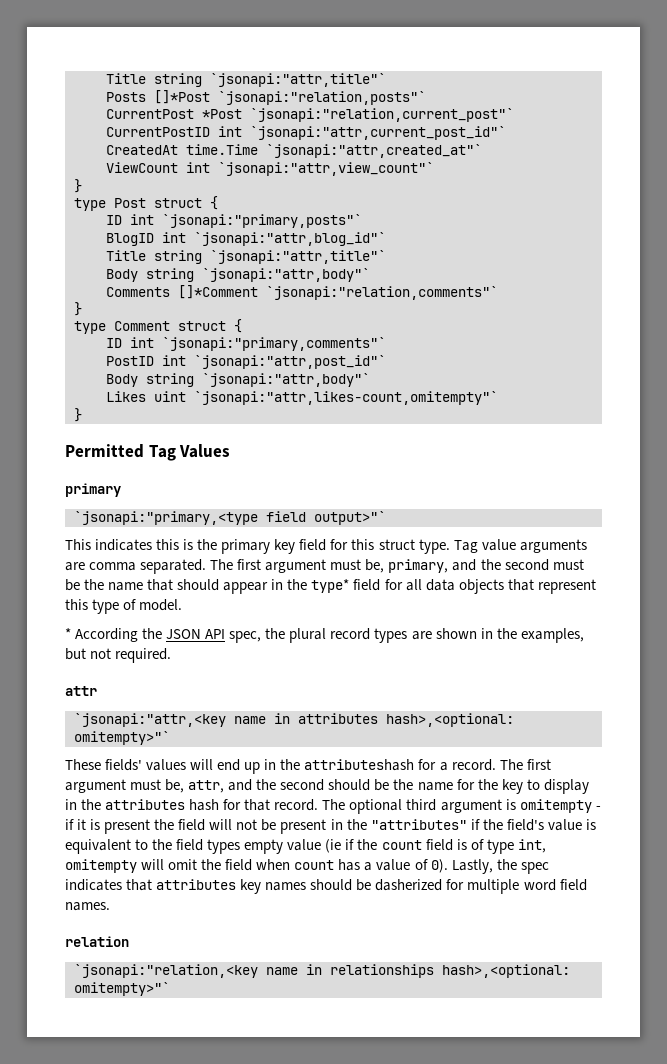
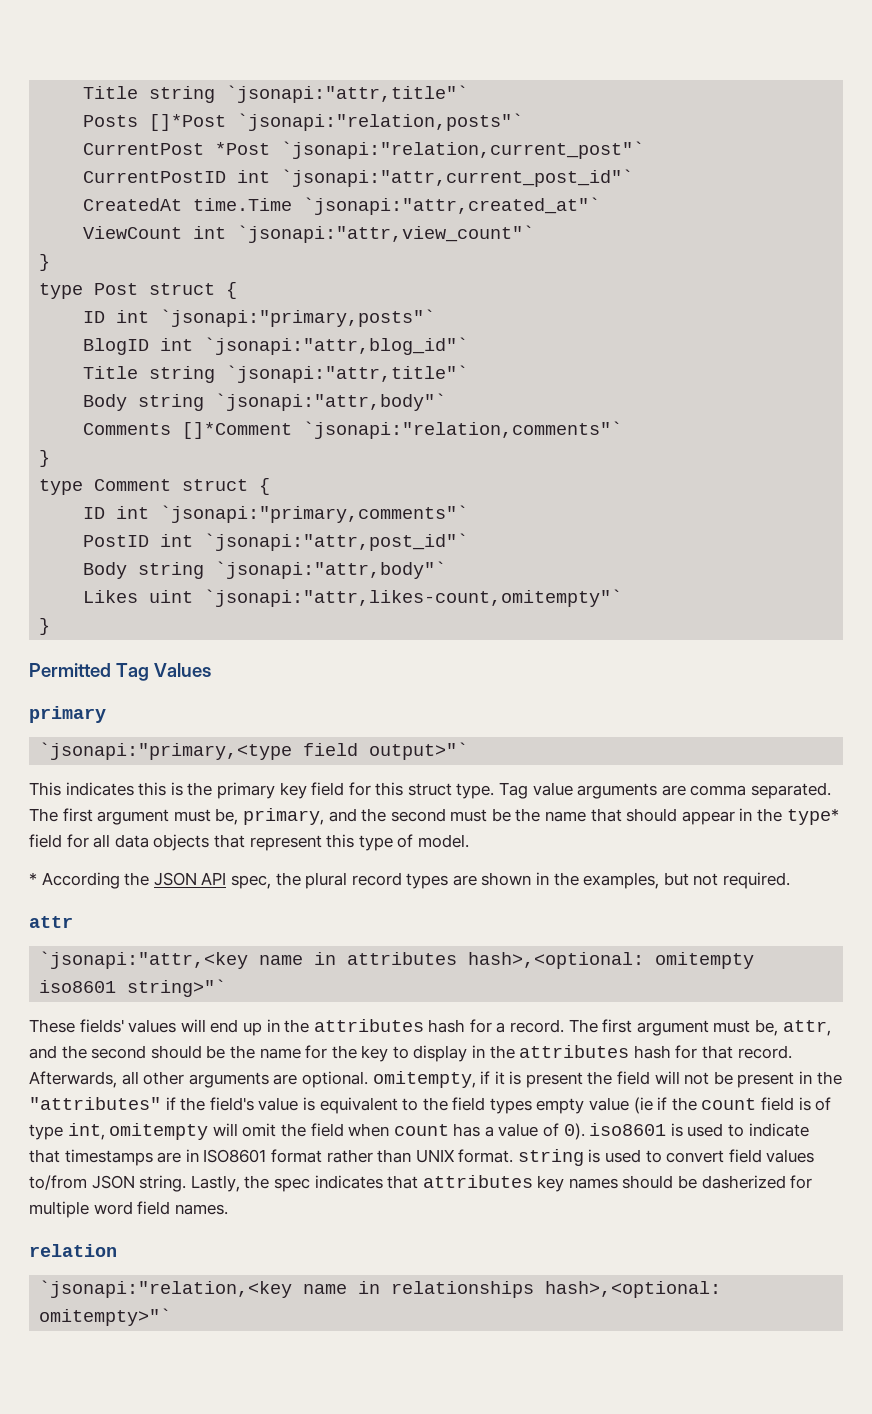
[74,731,170,745] omitempty>"` -> [655,952,755,969] [39,979,227,997] omitempty iso8601 string>"`
[304,759,415,771] attributeshash -> [313,1019,466,1033] attributes hash
[322,799,601,814] The optional third argument is omitempty - -> [29,1071,476,1088] Afterwards, all other arguments are optional. omitempty,
(448, 866) none -> [589,1123,809,1137] [29,1149,815,1166] [29,1175,187,1192] iso8601 is used to indicate that timestamps are in ISO8601 format rather than UNIX format. string is used to convert field values to/from JSON string.

